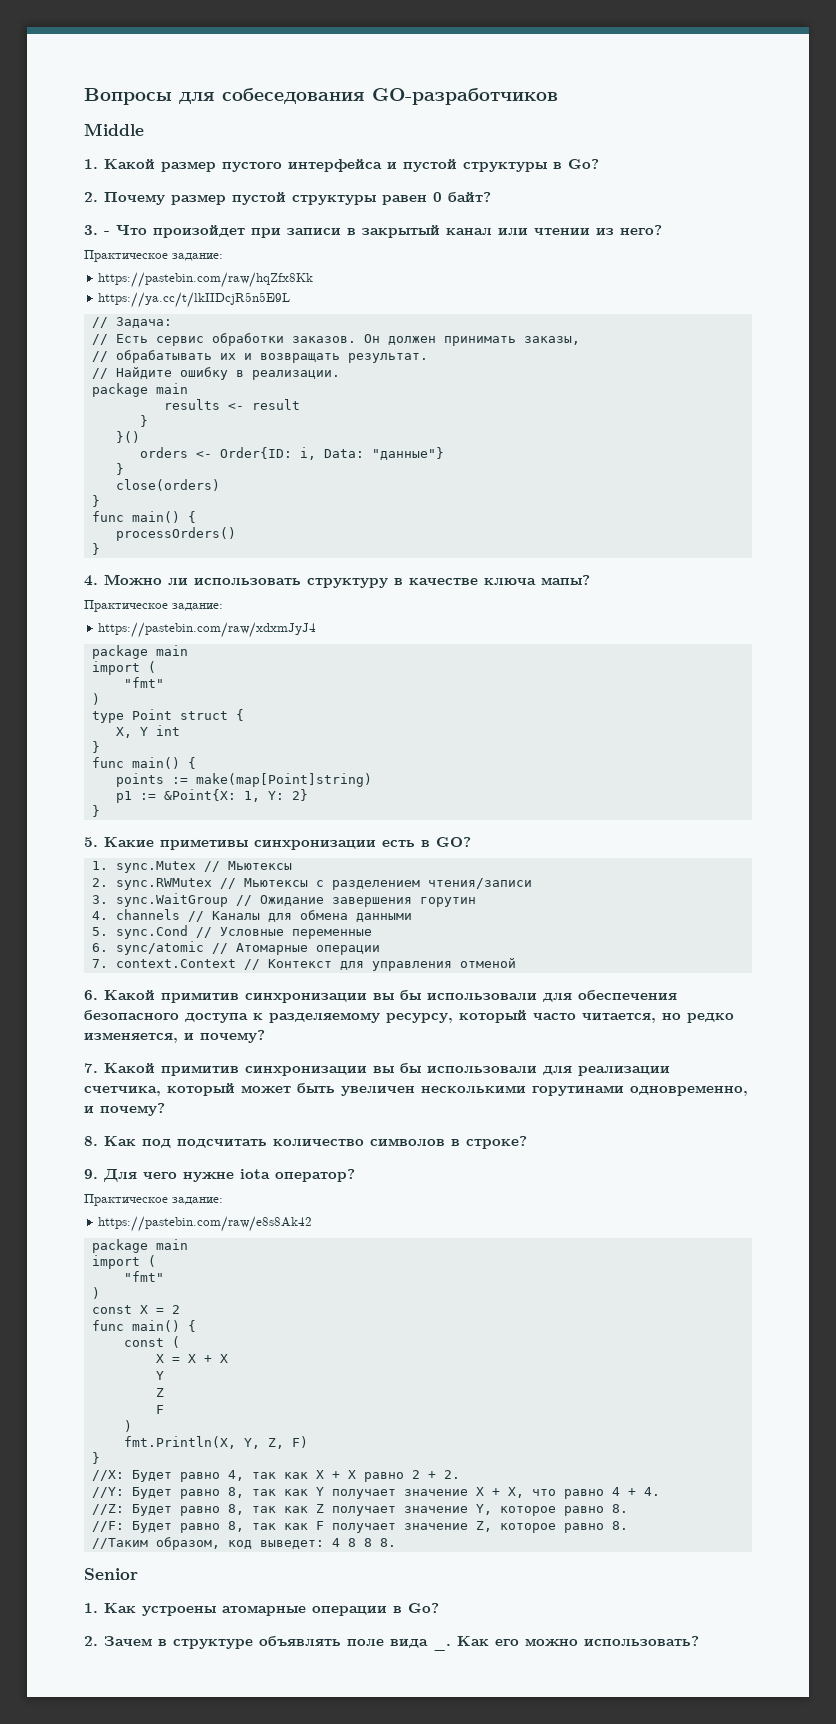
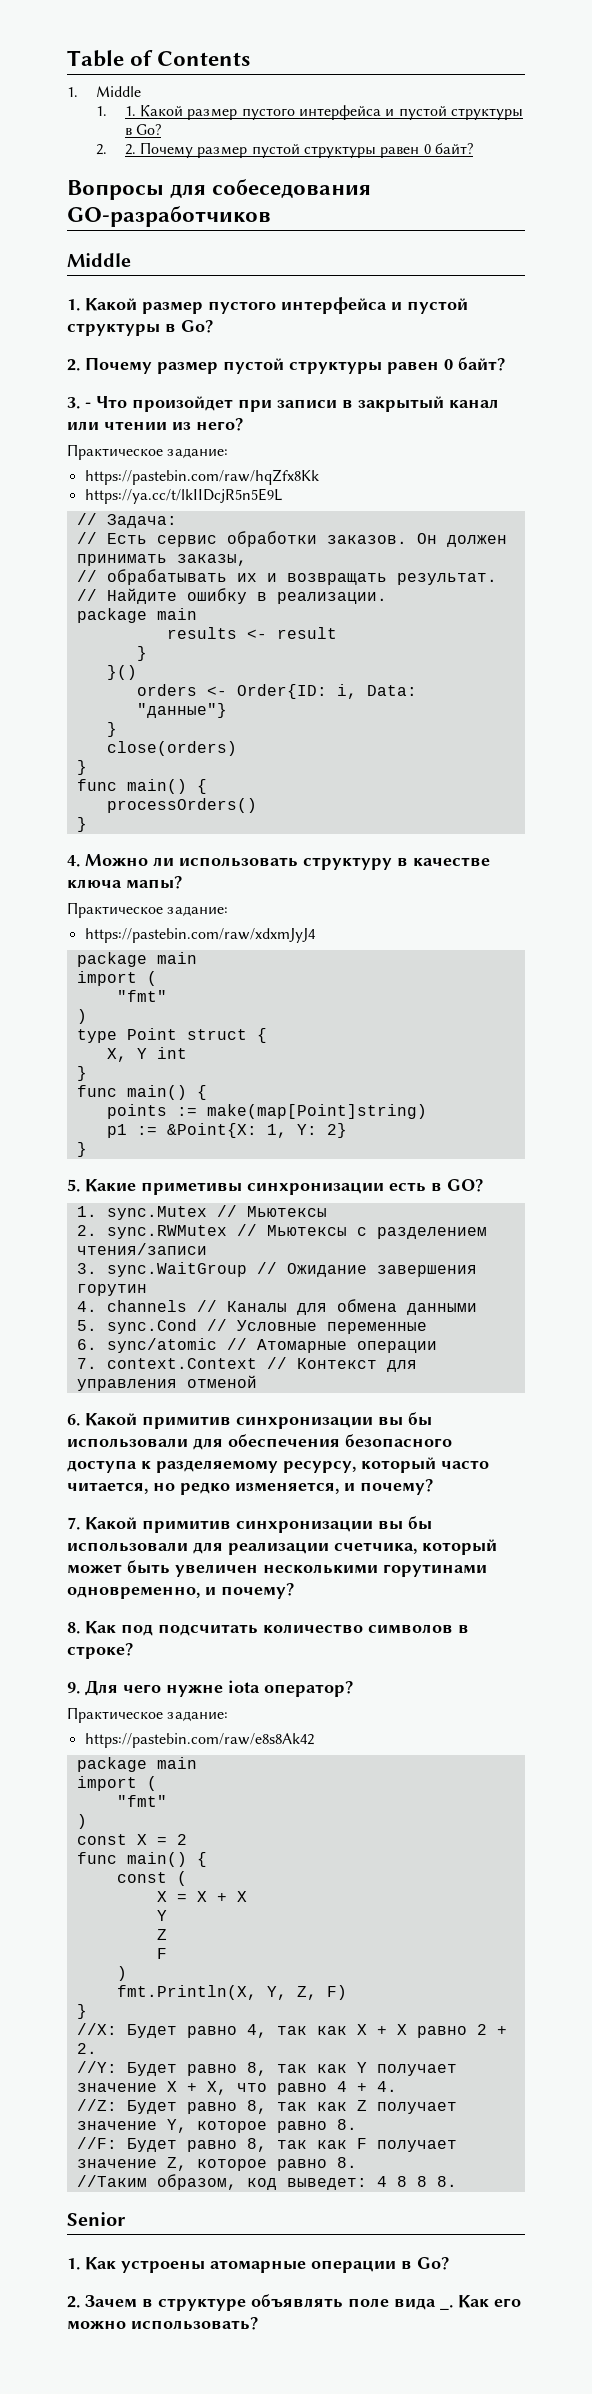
(84, 96) none -> [67,50,251,67] [67,86,141,97] [95,105,524,120] [124,124,162,136] [95,142,474,158] Table of Contents // 1. Middle // 1. 1. Какой размер пустого интерфейса и пустой структуры в Go? // 2. 2. Почему размер пустой структуры равен 0 байт? //

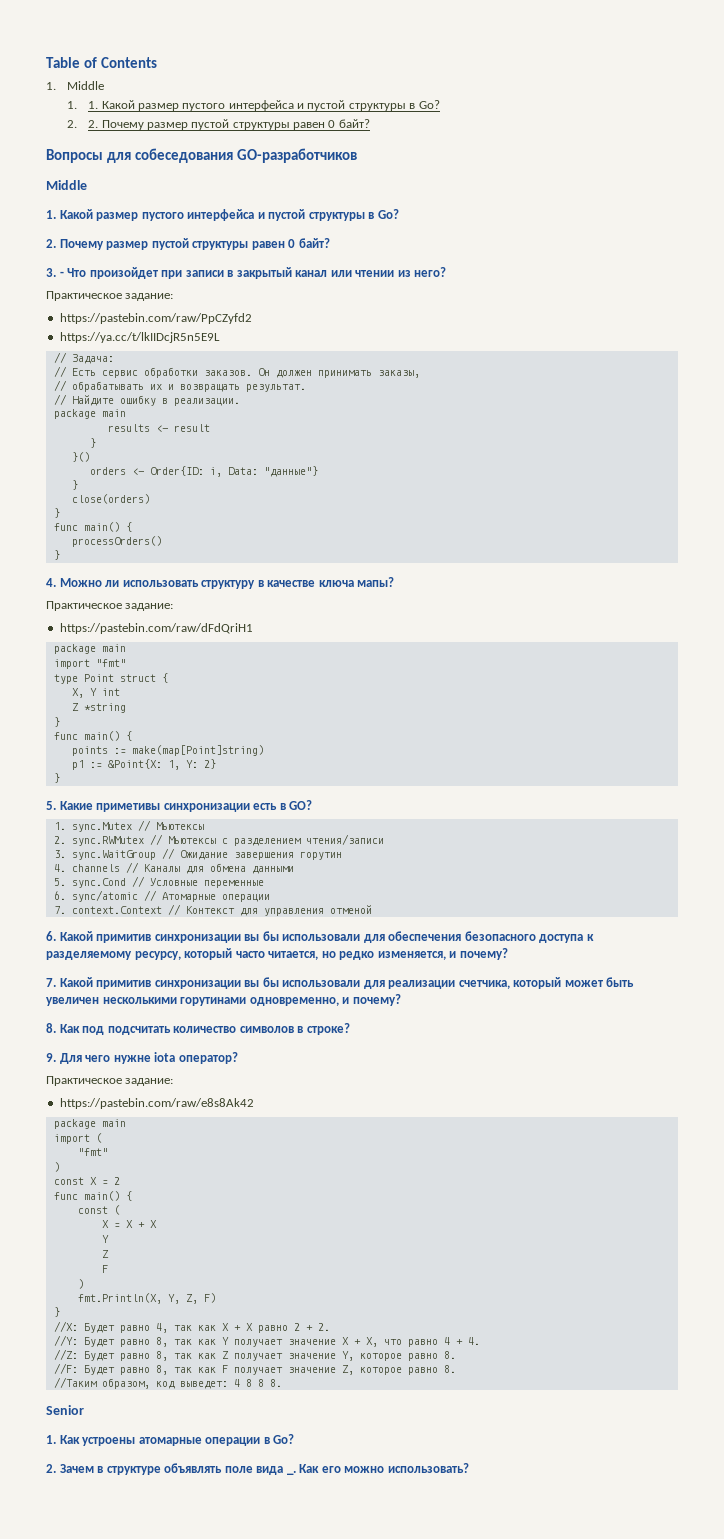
[84,469,319,485] https://pastebin.com/raw/hqZfx8Kk -> [59,313,252,324] https://pastebin.com/raw/PpCZyfd2
[84,928,316,943] [76,952,197,967] [76,971,157,986] [116,990,167,1002] [76,1009,87,1024] https://pastebin.com/raw/xdxmJyJ4 // package main // import ( // "fmt" // ) -> [59,623,253,634] [53,644,126,654] [53,659,126,669] https://pastebin.com/raw/dFdQriH1 // package main // import "fmt"
(187, 1053) none -> [71,703,126,713] // Z *string

